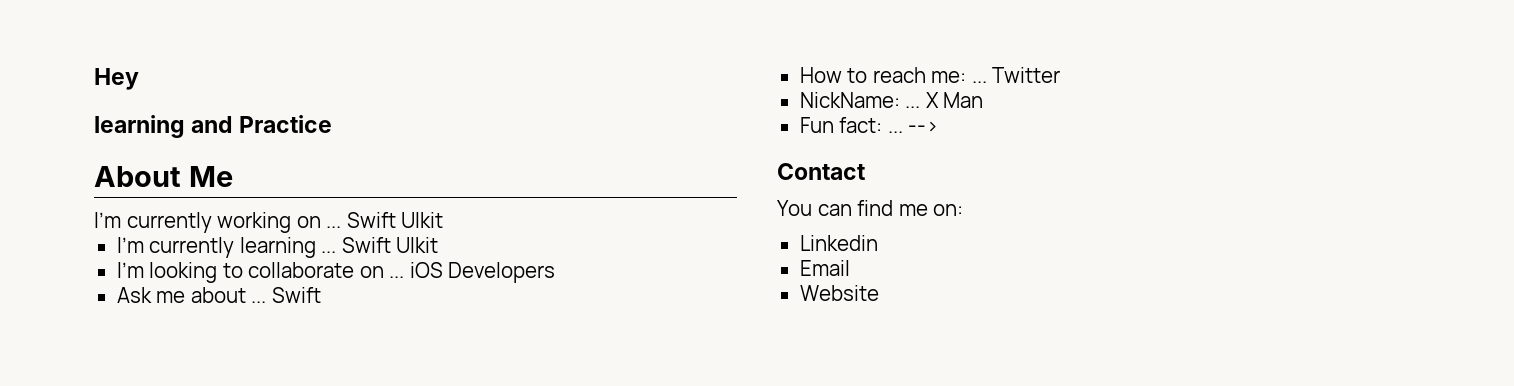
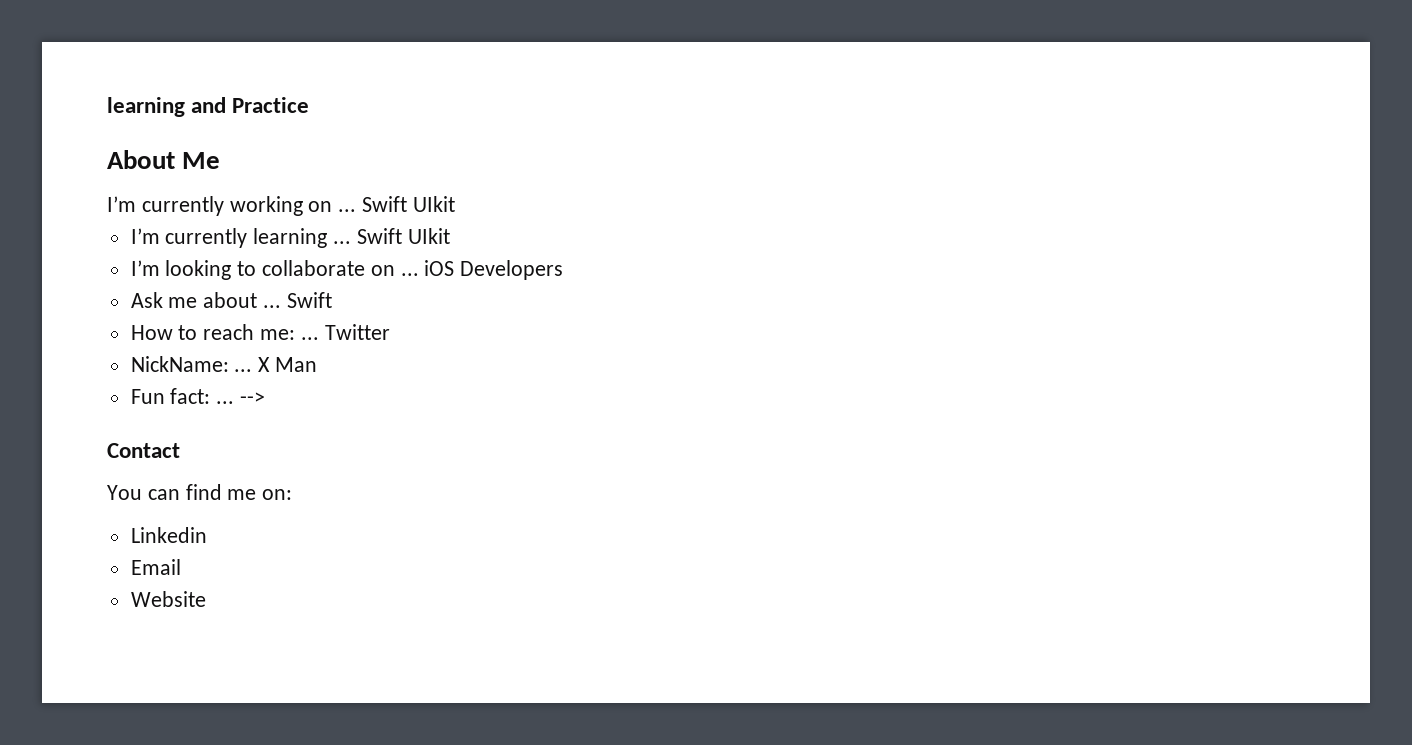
[94,68,139,90] Hey // -> (107, 107) none

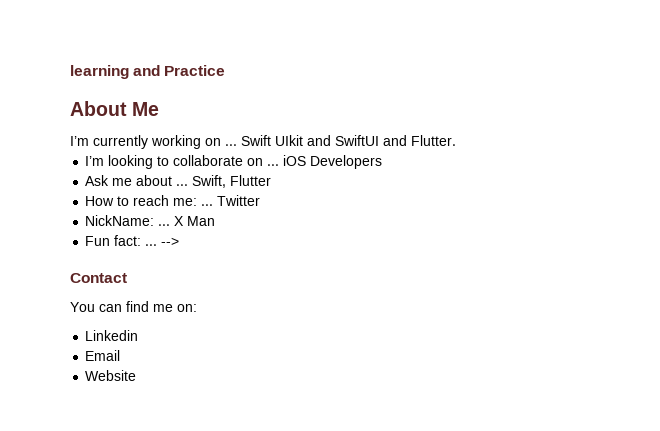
[130,228,450,248] // I’m currently learning ... Swift UIkit -> [307,135,456,146] and SwiftUI and Flutter.
[286,292,332,308] Swift -> [192,175,272,188] Swift, Flutter

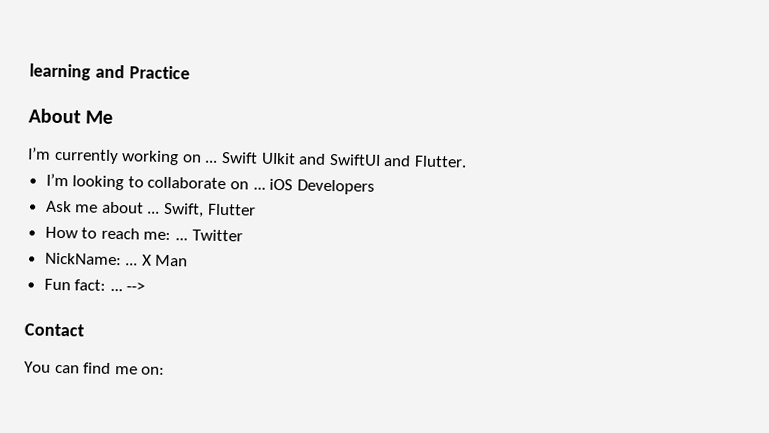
[85,330,139,341] [85,350,121,361] [85,370,137,381] // Linkedin // Email // Website -> (166, 370) none

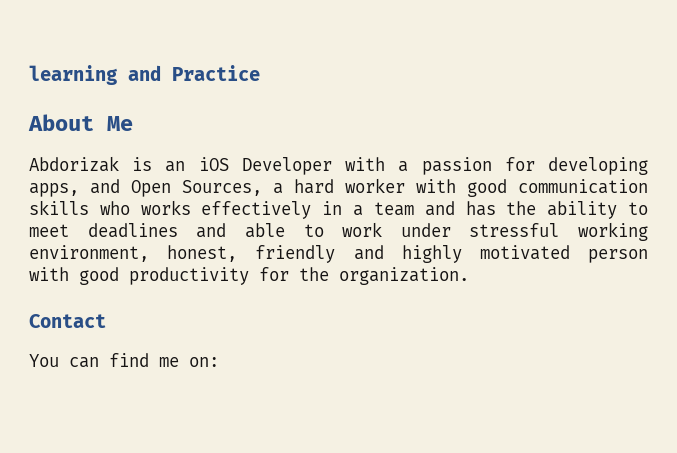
[27,147,467,168] [45,173,375,195] [45,200,256,218] [44,226,243,242] [44,252,189,267] [43,278,146,292] I’m currently working on ... Swift UIkit and SwiftUI and Flutter. // I’m looking to collaborate on ... iOS Developers // Ask me about ... Swift, Flutter // How to reach me: ... Twitter // NickName: ... X Man // Fun fact: ... --> -> [29,156,648,175] [29,178,648,197] [29,200,648,219] [29,222,648,241] [29,245,648,263] [29,267,469,285] Abdorizak is an iOS Developer with a passion for developing apps, and Open Sources, a hard worker with good communication skills who works effectively in a team and has the ability to meet deadlines and able to work under stressful working environment, honest, friendly and highly motivated person with good productivity for the organization.

